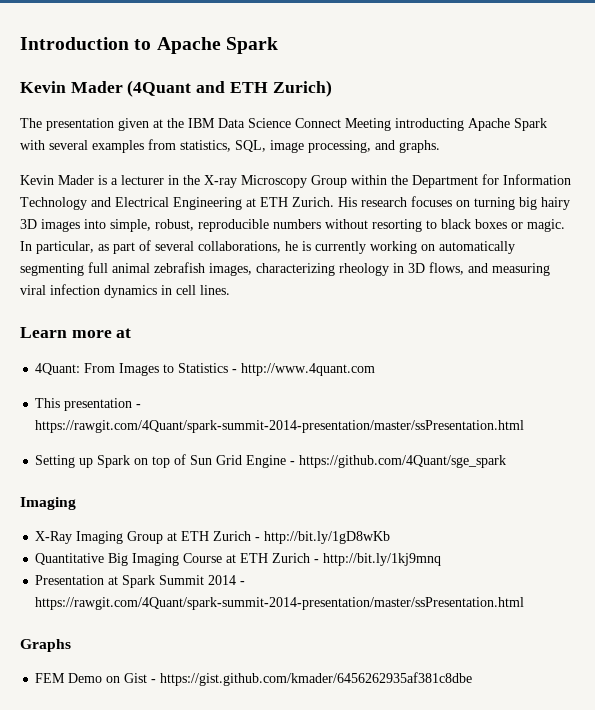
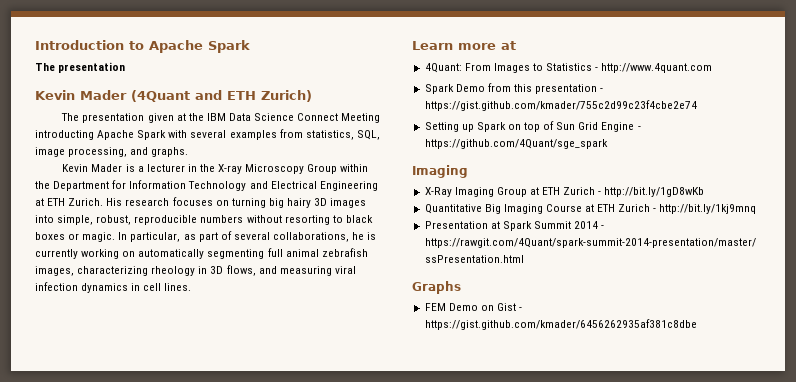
(278, 45) none -> [35,62,126,73] // The presentation
[35,398,61,408] This -> [424,83,532,94] Spark Demo from this
[35,420,525,433] https://rawgit.com/4Quant/spark-summit-2014-presentation/master/ssPresentation.html -> [424,100,697,111] https://gist.github.com/kmader/755c2d99c23f4cbe2e74

